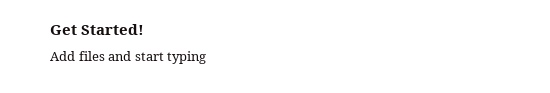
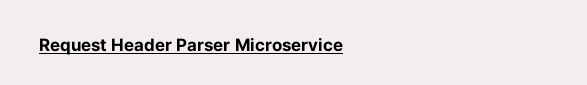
[50,24,145,35] [50,51,207,64] Get Started! // Add files and start typing -> [39,37,344,55] Request Header Parser Microservice

